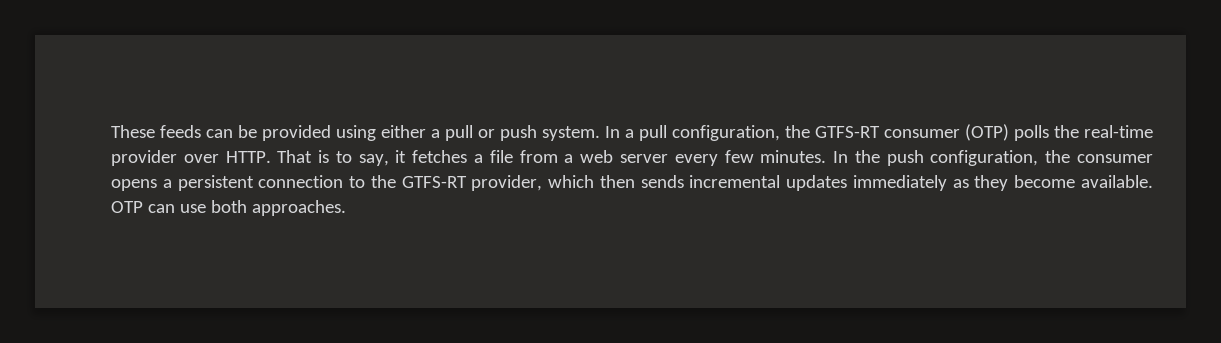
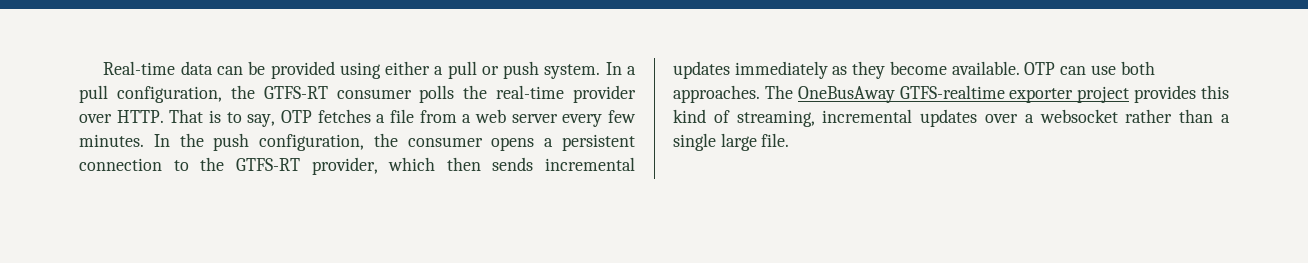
[111,125,201,138] These feeds -> [103,61,213,75] Real-time data
[965,124,1009,141] (OTP) -> (412, 94) none
[395,150,407,163] it -> [281,110,312,123] OTP
(346, 208) none -> [764,85,1229,103] [673,109,1230,127] [673,133,790,151] The OneBusAway GTFS-realtime exporter project provides this kind of streaming, incremental updates over a websocket rather than a single large file.

